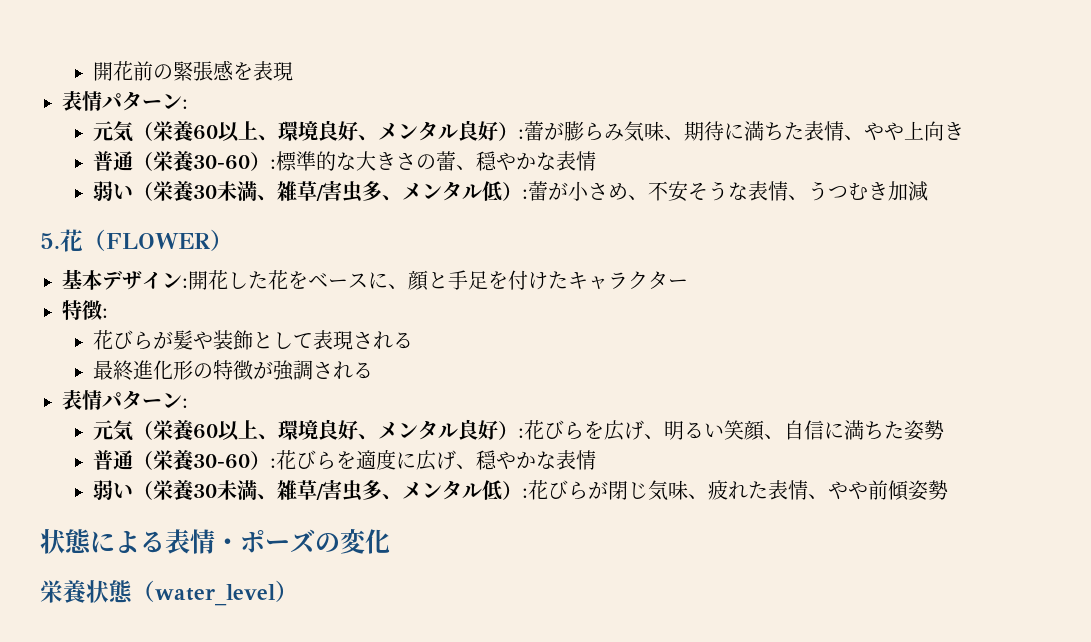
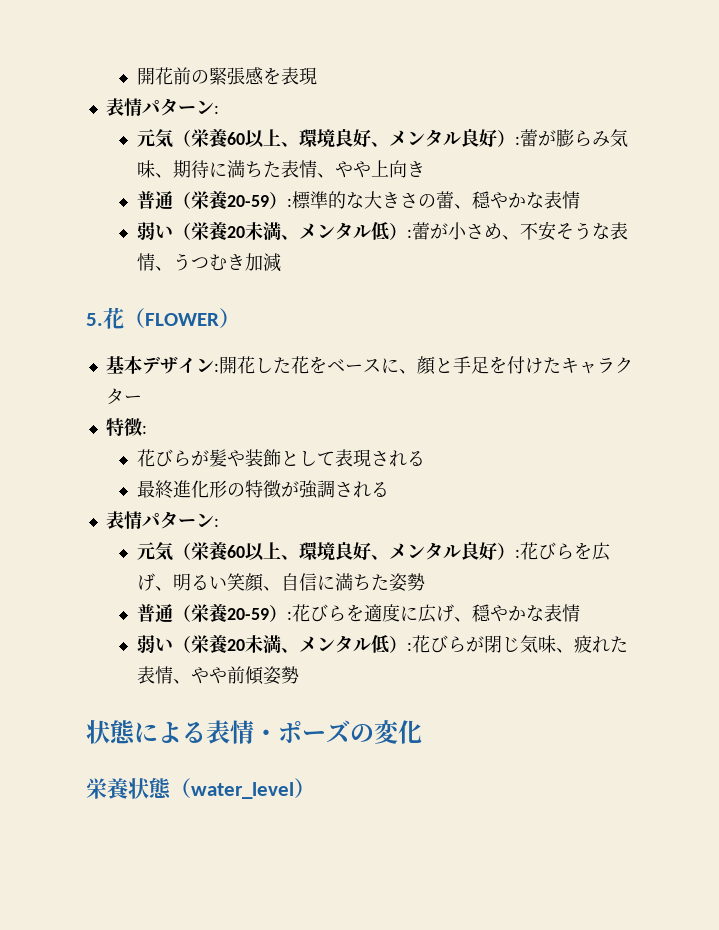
[192,155,250,170] 30-60 -> [226,195,269,207] 20-59
[192,181,382,203] 30未満、雑草/害虫多 -> [226,222,281,240] 20未満
[192,454,250,469] 30-60 -> [226,608,269,620] 20-59
[192,480,382,502] 30未満、雑草/害虫多 -> [226,635,281,653] 20未満

